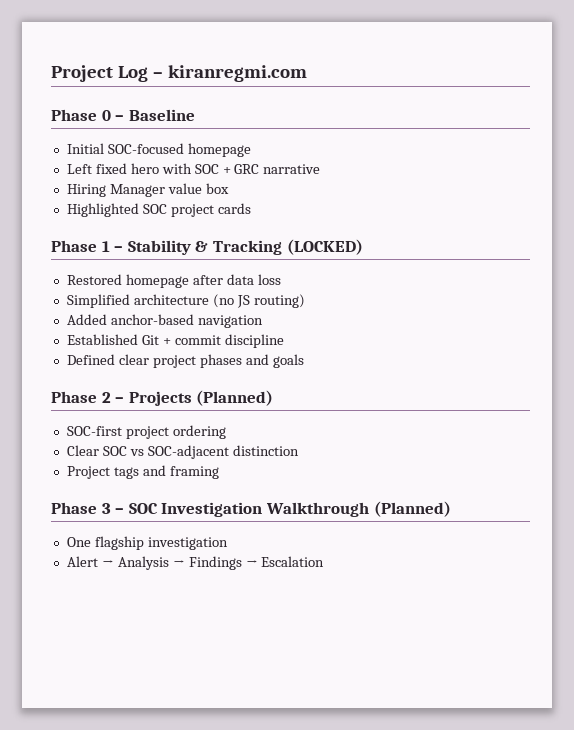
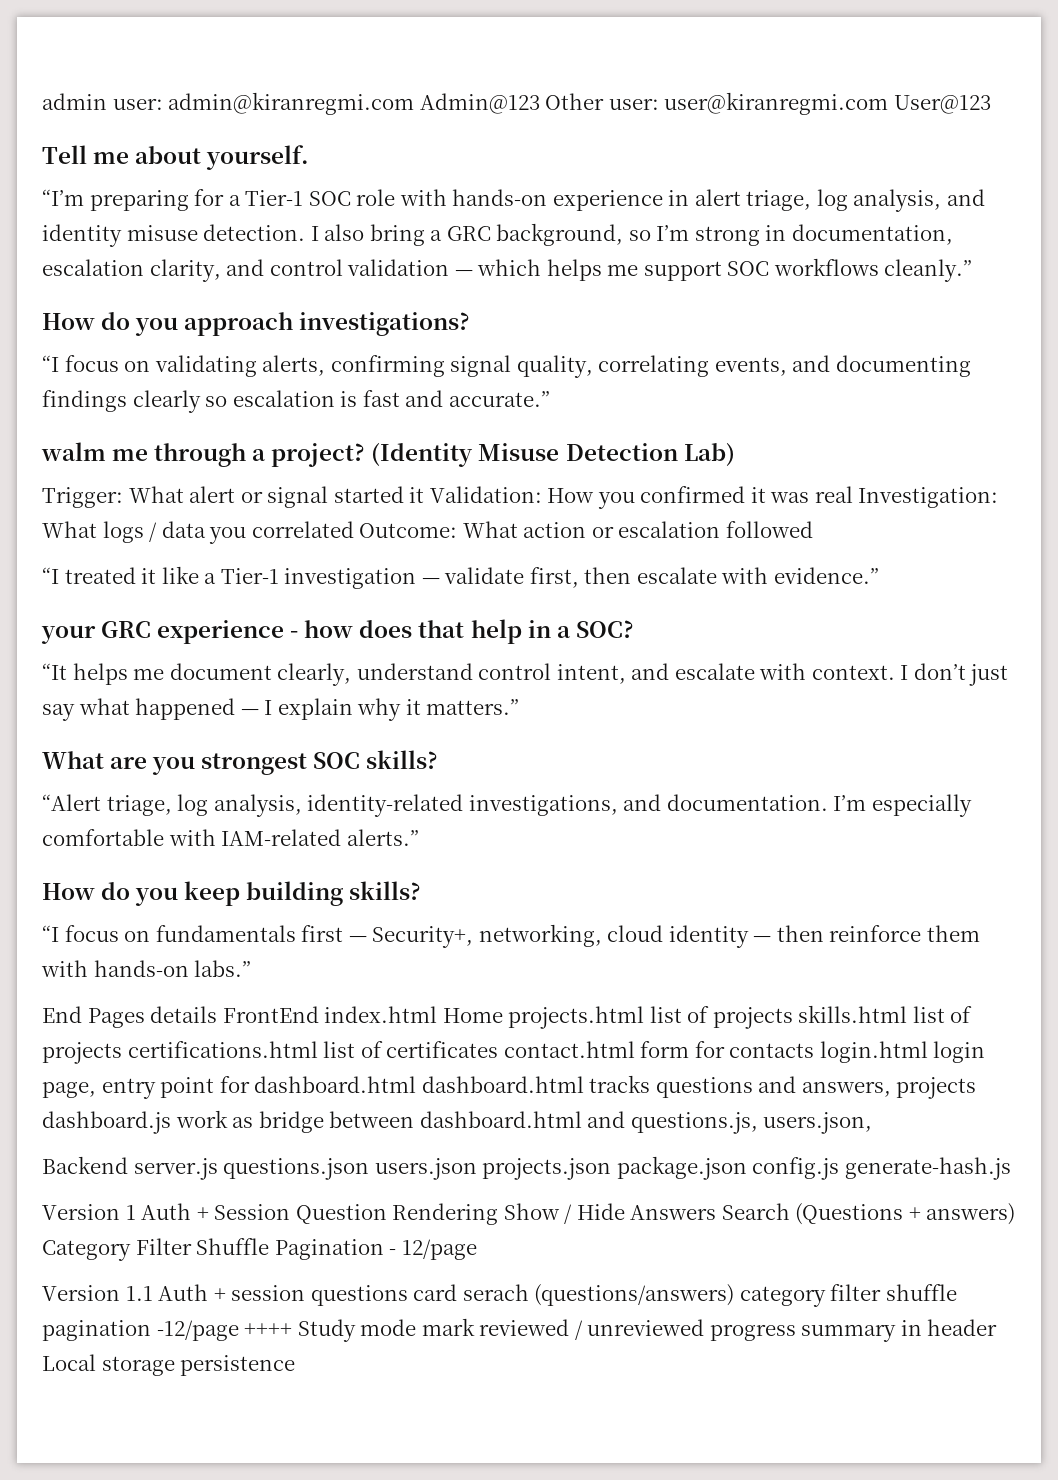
[51,65,307,82] [51,109,195,121] [66,143,251,157] [66,163,321,174] [66,183,229,197] [66,203,251,217] [51,239,363,255] [66,274,281,288] [66,294,305,308] [66,314,263,328] [66,334,284,348] [66,354,304,368] [51,390,274,406] [66,425,226,439] [66,445,299,459] [66,465,219,479] [51,501,451,517] [66,536,228,550] [66,556,325,570] Project Log – kiranregmi.com // Phase 0 – Baseline // Initial SOC-focused homepage // Left fixed hero with SOC + GRC narrative // Hiring Manager value box // Highlighted SOC project cards // Phase 1 – Stability & Tracking (LOCKED) // Restored homepage after data loss // Simplified architecture (no JS routing) // Added anchor-based navigation // Established Git + commit discipline // Defined clear project phases and goals // Phase 2 – Projects (Planned) // SOC-first project ordering // Clear SOC vs SOC-adjacent distinction // Project tags and framing // Phase 3 – SOC Investigation Walkthrough (Planned) // One flagship investigation // Alert → Analysis → Findings → Escalation -> [42,92,991,115] [42,145,310,170] [42,189,986,212] [42,223,953,247] [42,258,973,282] [42,312,471,336] [42,355,971,378] [42,390,550,413] [41,442,735,467] [42,486,999,509] [42,521,813,544] [42,566,879,589] [41,619,634,644] [42,663,1009,686] [42,698,520,721] [42,750,439,775] [42,794,972,817] [42,829,419,846] [42,881,422,906] [42,924,980,948] [41,960,252,977] [42,1005,973,1029] [42,1041,986,1064] [42,1075,977,1099] [42,1110,873,1134] [42,1156,1011,1180] [42,1203,1016,1225] [42,1238,477,1261] [42,1284,957,1307] [42,1318,998,1342] [42,1354,296,1376] admin user: admin@kiranregmi.com Admin@123 Other user: user@kiranregmi.com User@123 // Tell me about yourself. // “I’m preparing for a Tier-1 SOC role with hands-on experience in alert triage, log analysis, and identity misuse detection. I also bring a GRC background, so I’m strong in documentation, escalation clarity, and control validation — which helps me support SOC workflows cleanly.” // How do you approach investigations? // “I focus on validating alerts, confirming signal quality, correlating events, and documenting findings clearly so escalation is fast and accurate.” // walm me through a project? (Identity Misuse Detection Lab) // Trigger: What alert or signal started it Validation: How you confirmed it was real Investigation: What logs / data you correlated Outcome: What action or escalation followed // “I treated it like a Tier-1 investigation — validate first, then escalate with evidence.” // your GRC experience - how does that help in a SOC? // “It helps me document clearly, understand control intent, and escalate with context. I don’t just say what happened — I explain why it matters.” // What are you strongest SOC skills? // “Alert triage, log analysis, identity-related investigations, and documentation. I’m especially comfortable with IAM-related alerts.” // How do you keep building skills? // “I focus on fundamentals first — Security+, networking, cloud identity — then reinforce them with hands-on labs.” // End Pages details FrontEnd index.html Home projects.html list of projects skills.html list of projects certifications.html list of certificates contact.html form for contacts login.html login page, entry point for dashboard.html dashboard.html tracks questions and answers, projects dashboard.js work as bridge between dashboard.html and questions.js, users.json, // Backend server.js questions.json users.json projects.json package.json config.js generate-hash.js // Version 1 Auth + Session Question Rendering Show / Hide Answers Search (Questions + answers) Category Filter Shuffle Pagination - 12/page // Version 1.1 Auth + session questions card serach (questions/answers) category filter shuffle pagination -12/page ++++ Study mode mark reviewed / unreviewed progress summary in header Local storage persistence

